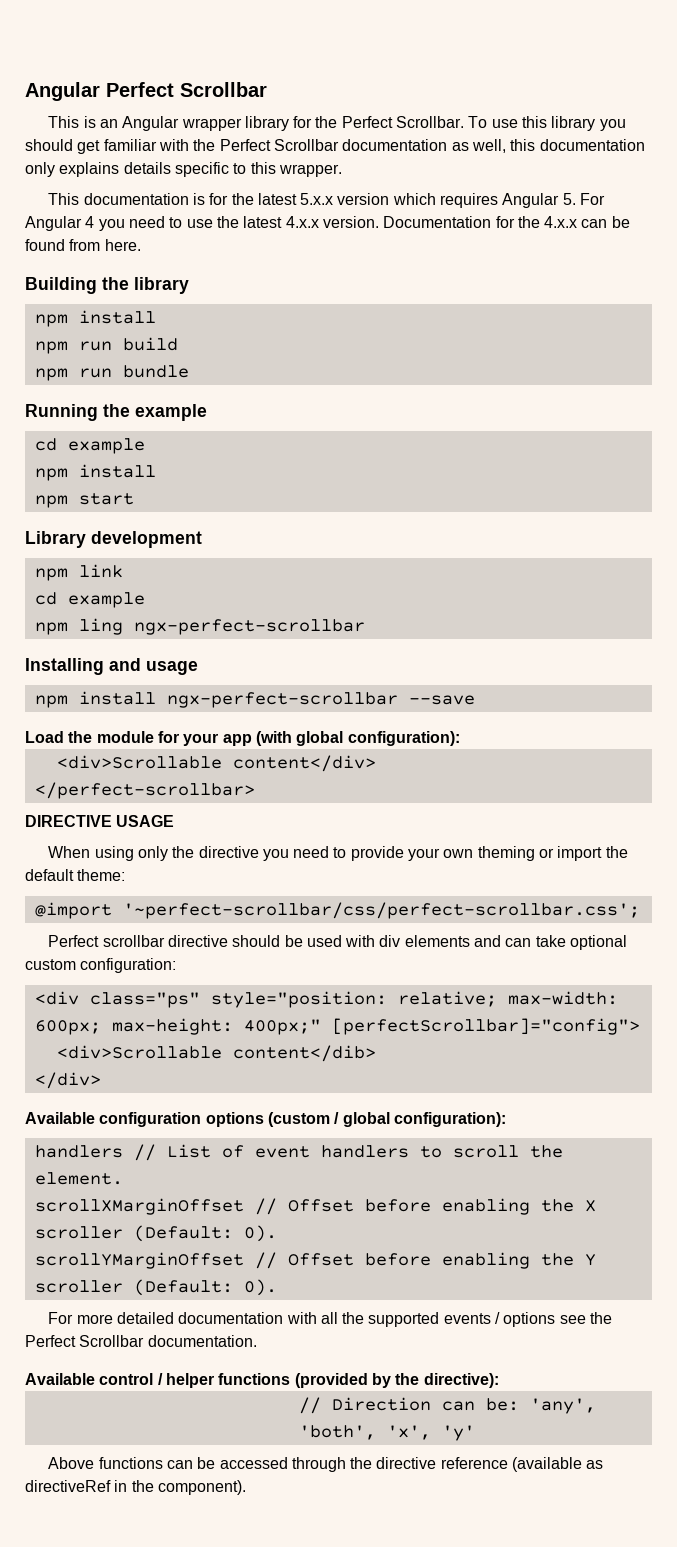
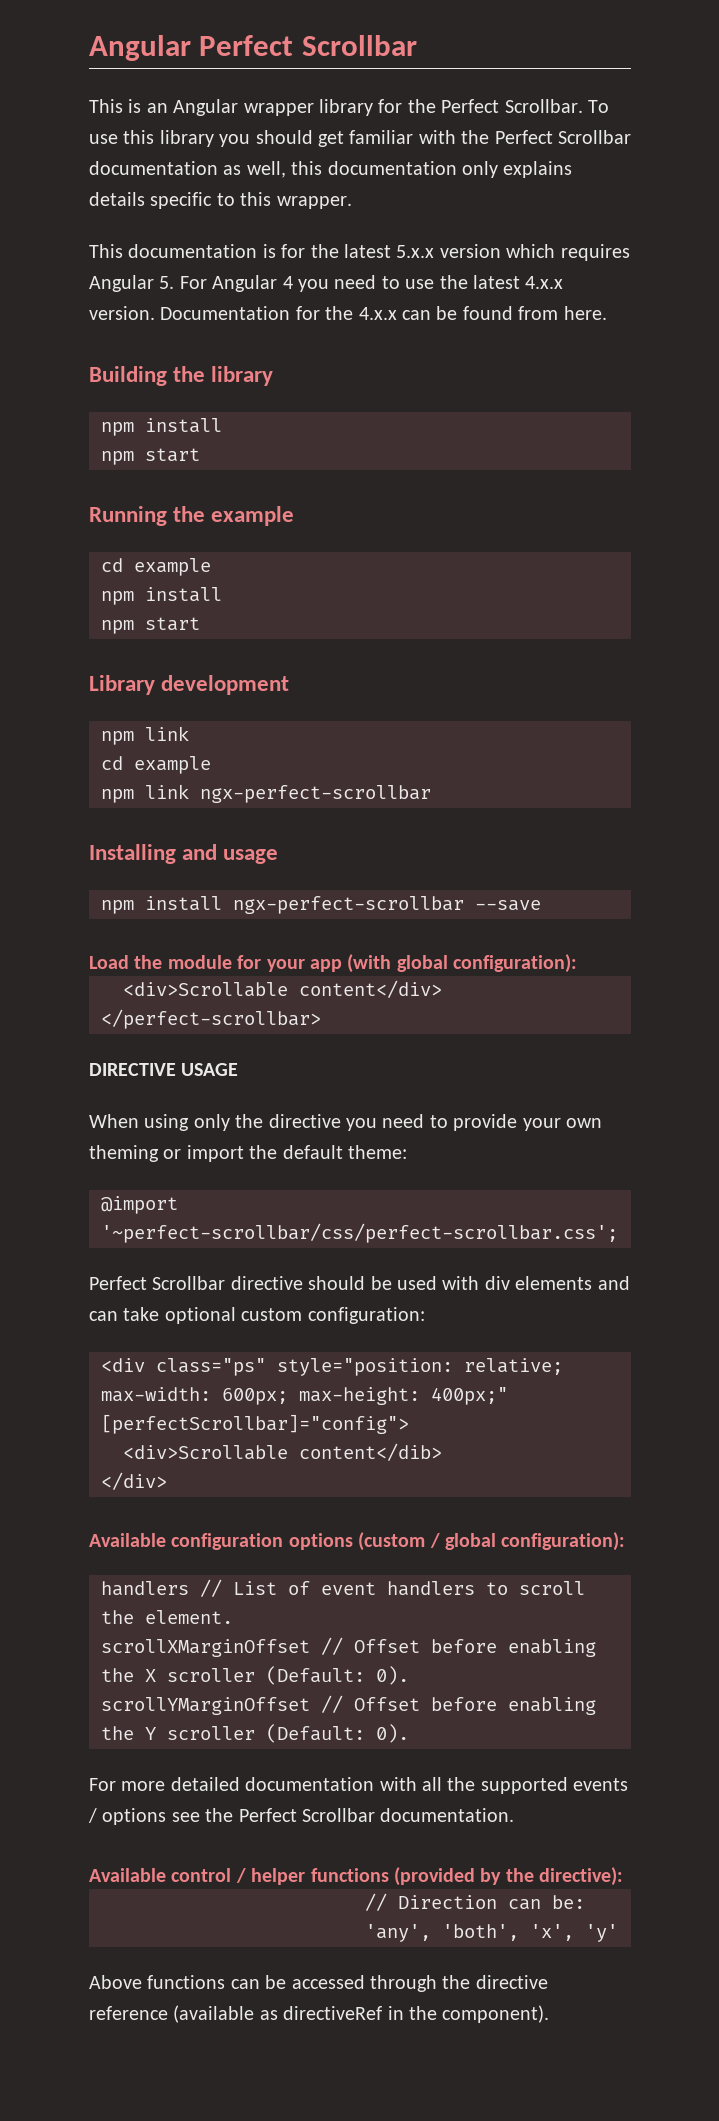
[78,337,178,351] [34,365,189,381] run build // npm run bundle -> [145,448,200,462] start
[78,618,123,635] ling -> [145,784,189,799] link
[102,935,165,947] scrollbar -> [152,1276,226,1290] Scrollbar

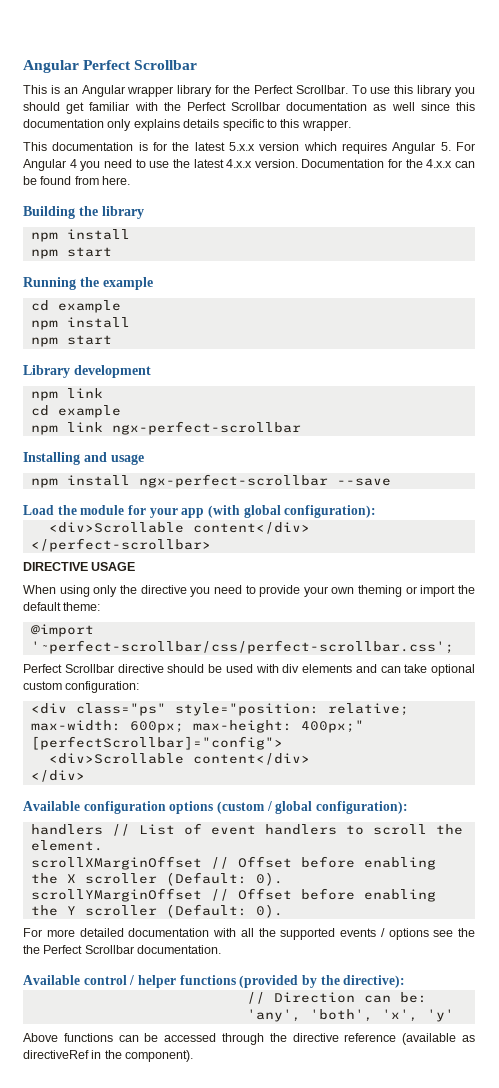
[246,161,286,178] well, -> [391,102,450,111] well since
[299,1443,442,1461] content</dib> -> [192,753,310,765] content</div>
(234, 1815) none -> [23,945,40,954] the

